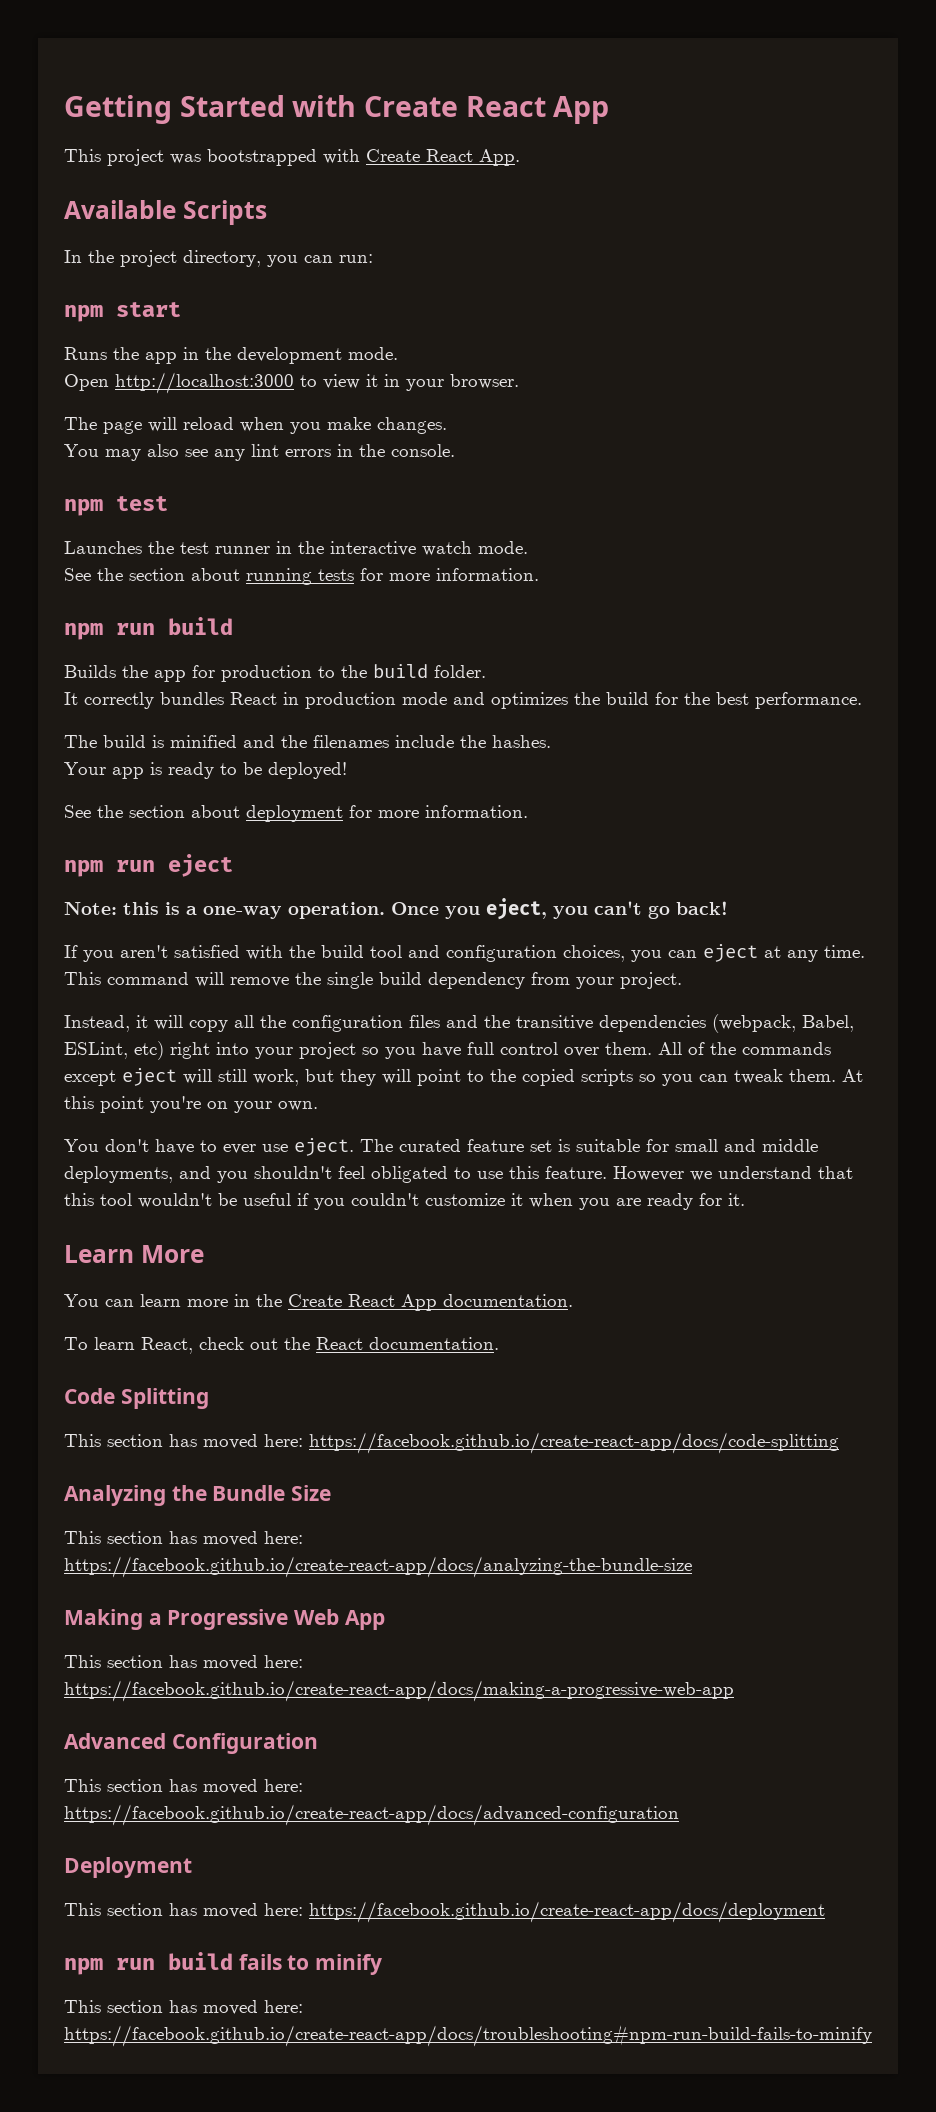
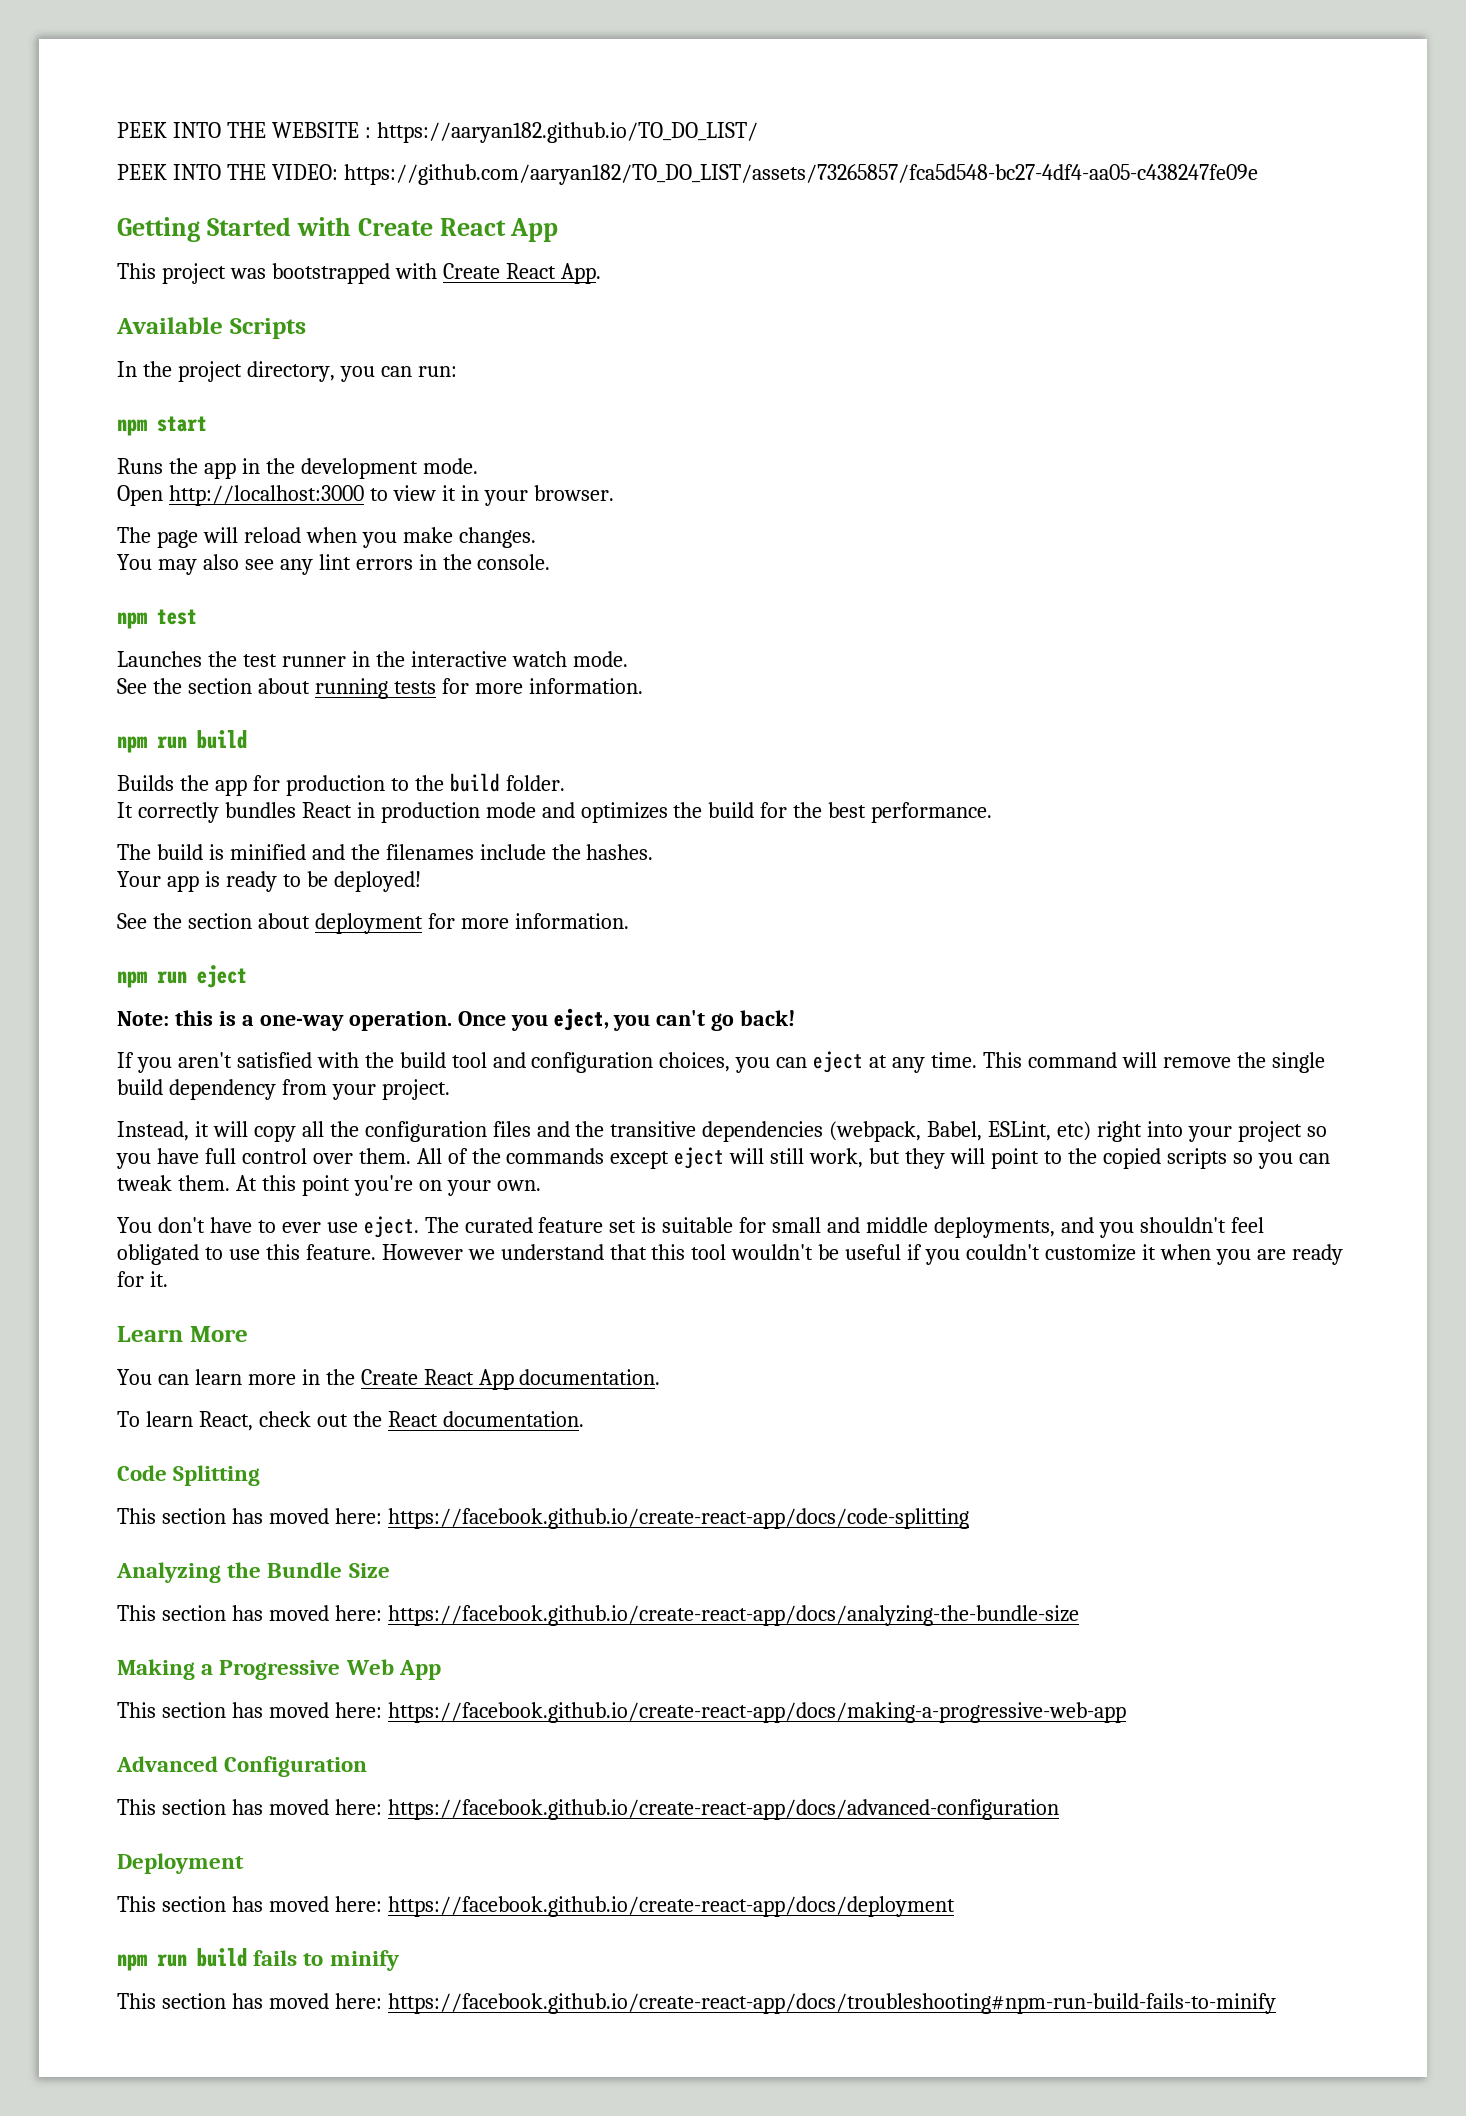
(64, 109) none -> [117,122,758,143] [117,164,1258,185] PEEK INTO THE WEBSITE : https://aaryan182.github.io/TO_DO_LIST/ // PEEK INTO THE VIDEO: https://github.com/aaryan182/TO_DO_LIST/assets/73265857/fca5d548-bc27-4df4-aa05-c438247fe09e //

